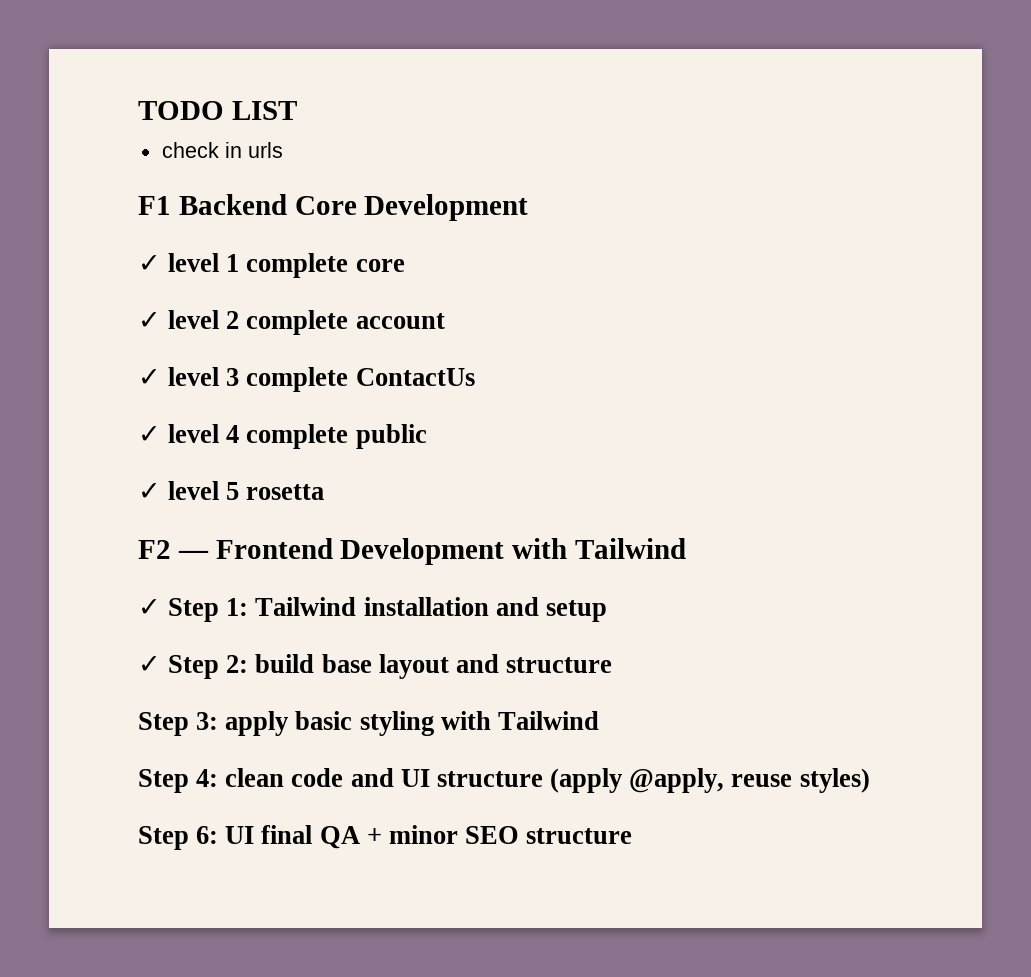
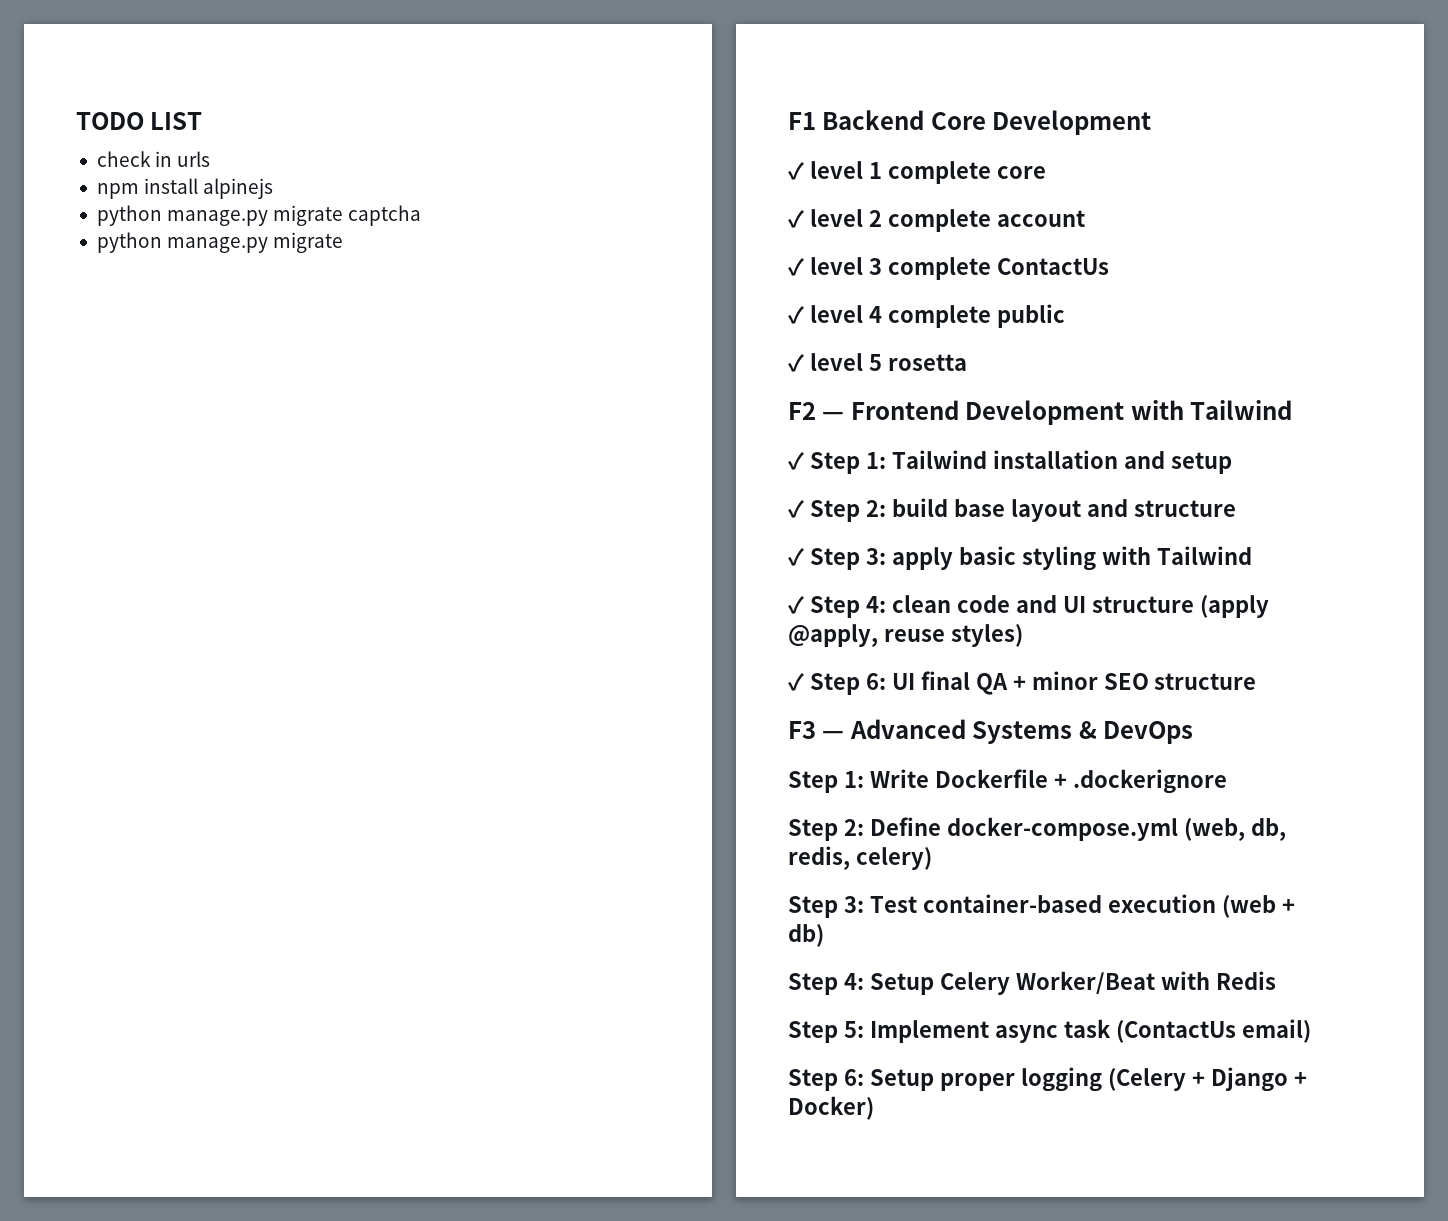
(283, 150) none -> [96,178,274,199] [96,205,422,226] [96,232,344,253] // npm install alpinejs // python manage.py migrate captcha // python manage.py migrate
(613, 665) none -> [788,548,804,566] ✓
(599, 720) none -> [788,596,804,614] ✓
(870, 780) none -> [788,673,804,691] ✓
(633, 836) none -> [788,719,1194,744] [788,769,1227,794] [788,817,1286,841] [788,846,932,870] [788,894,1295,918] [788,924,824,947] [788,971,1276,995] [788,1019,1311,1043] [788,1067,1307,1092] [788,1096,874,1120] // F3 — Advanced Systems & DevOps // Step 1: Write Dockerfile + .dockerignore // Step 2: Define docker-compose.yml (web, db, redis, celery) // Step 3: Test container-based execution (web + db) // Step 4: Setup Celery Worker/Beat with Redis // Step 5: Implement async task (ContactUs email) // Step 6: Setup proper logging (Celery + Django + Docker)

